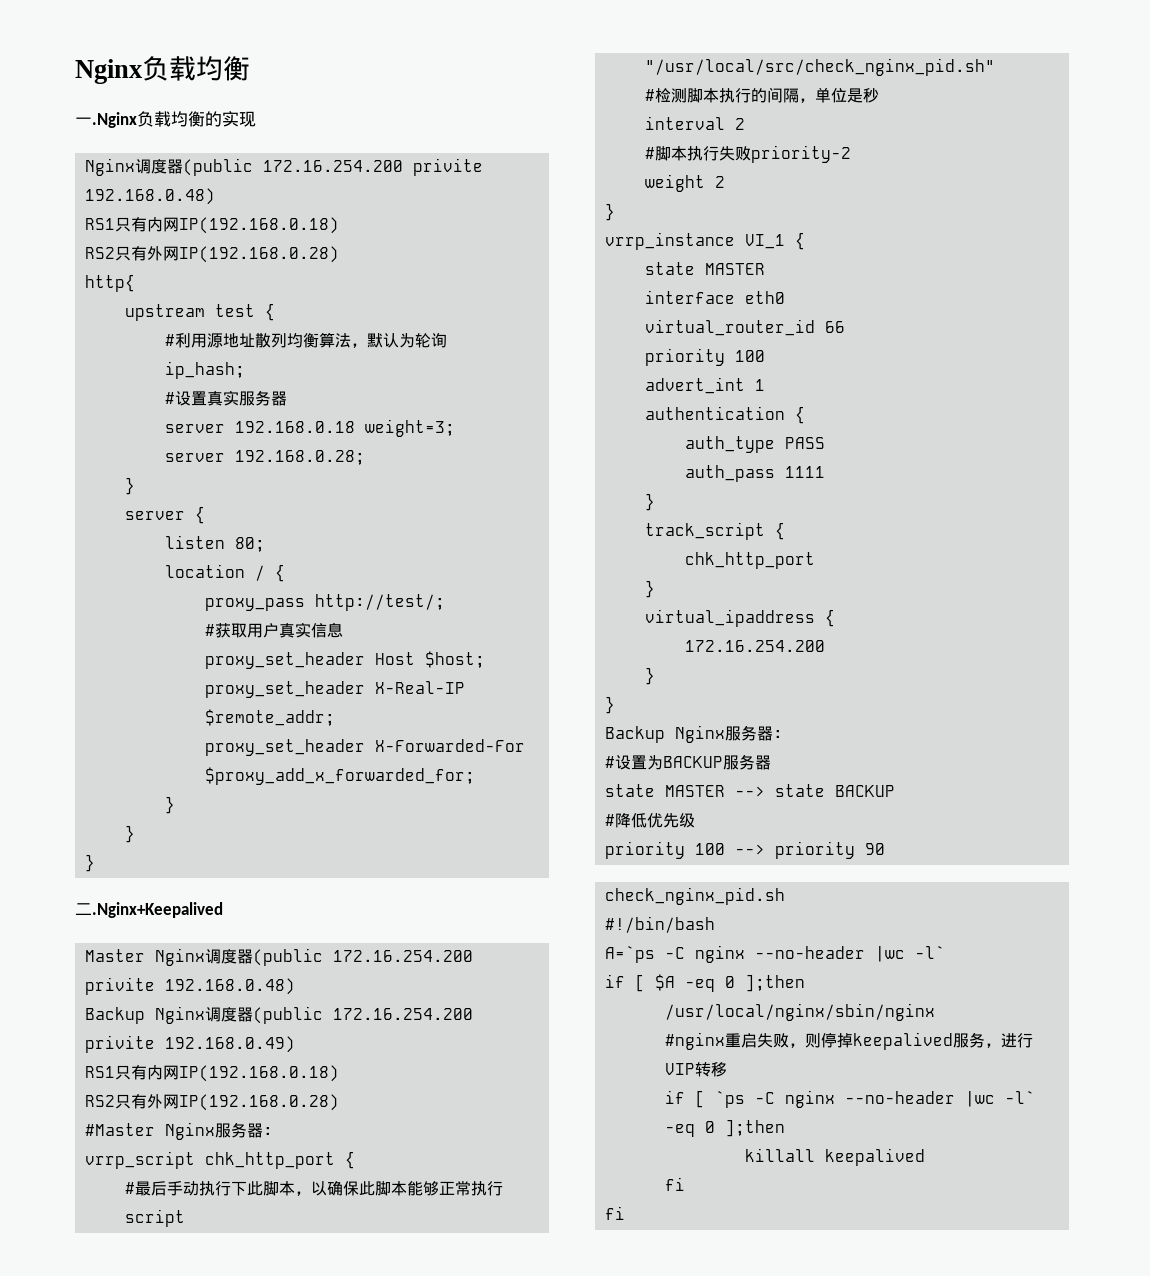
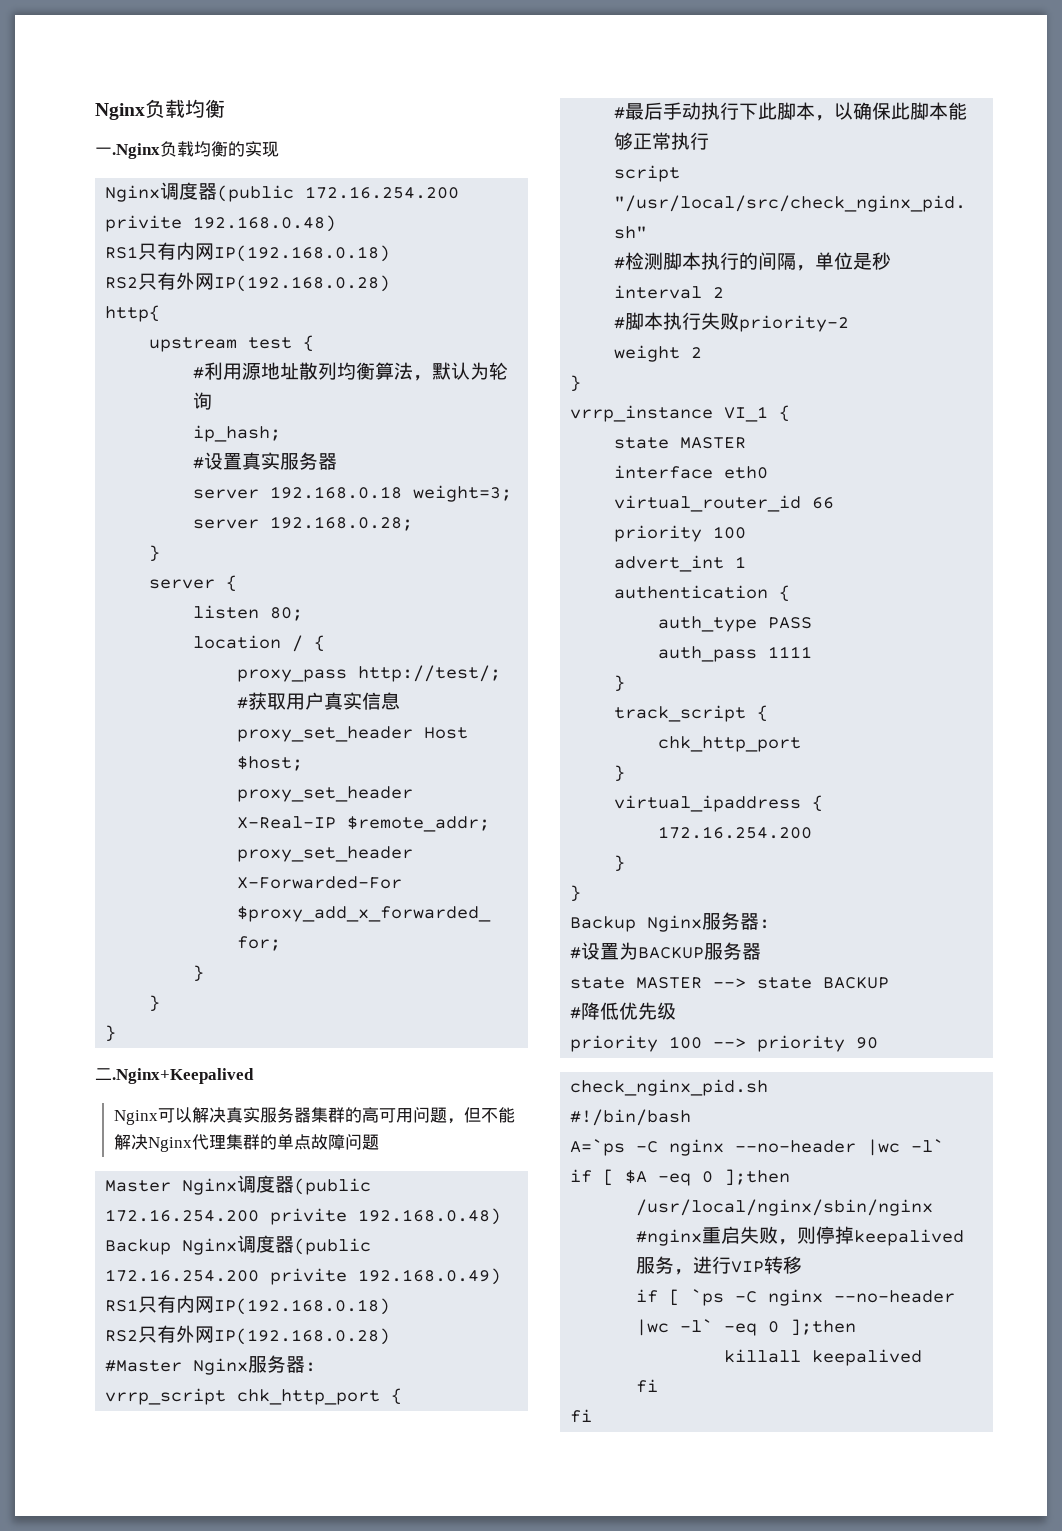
(223, 910) none -> [113,1107,515,1125] [113,1134,379,1152] // Nginx可以解决真实服务器集群的高可用问题，但不能解决Nginx代理集群的单点故障问题

